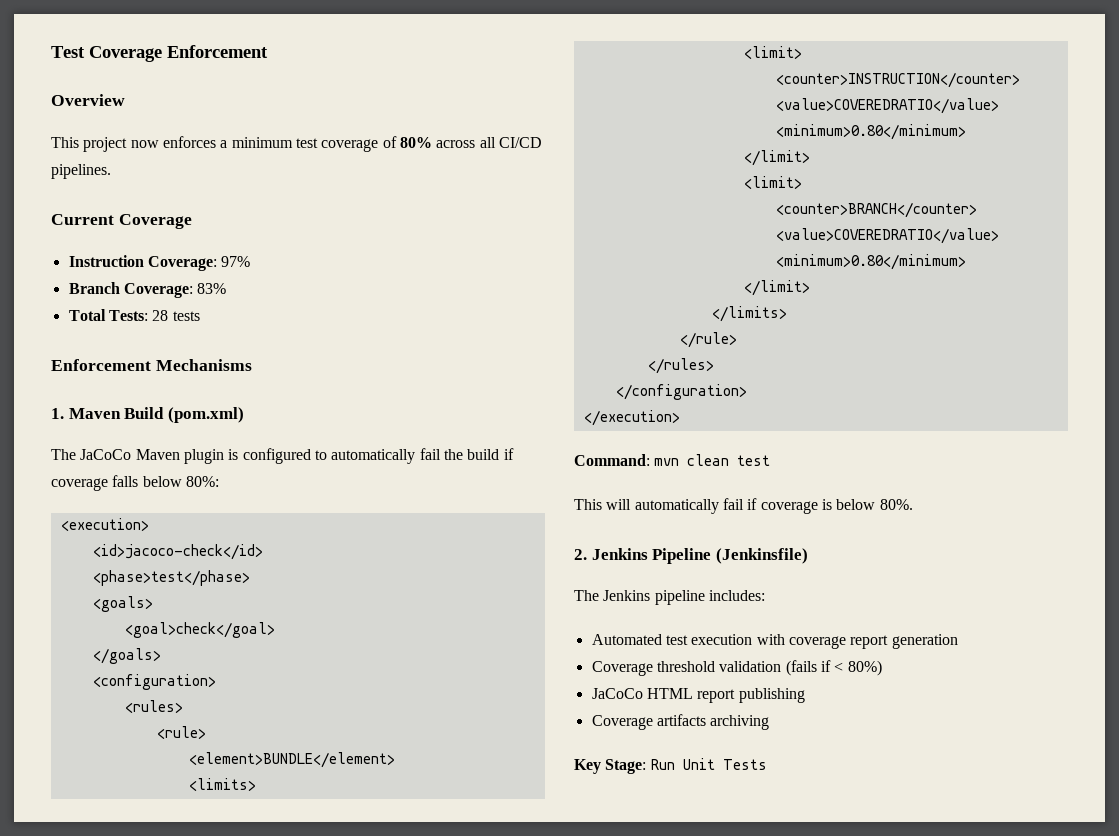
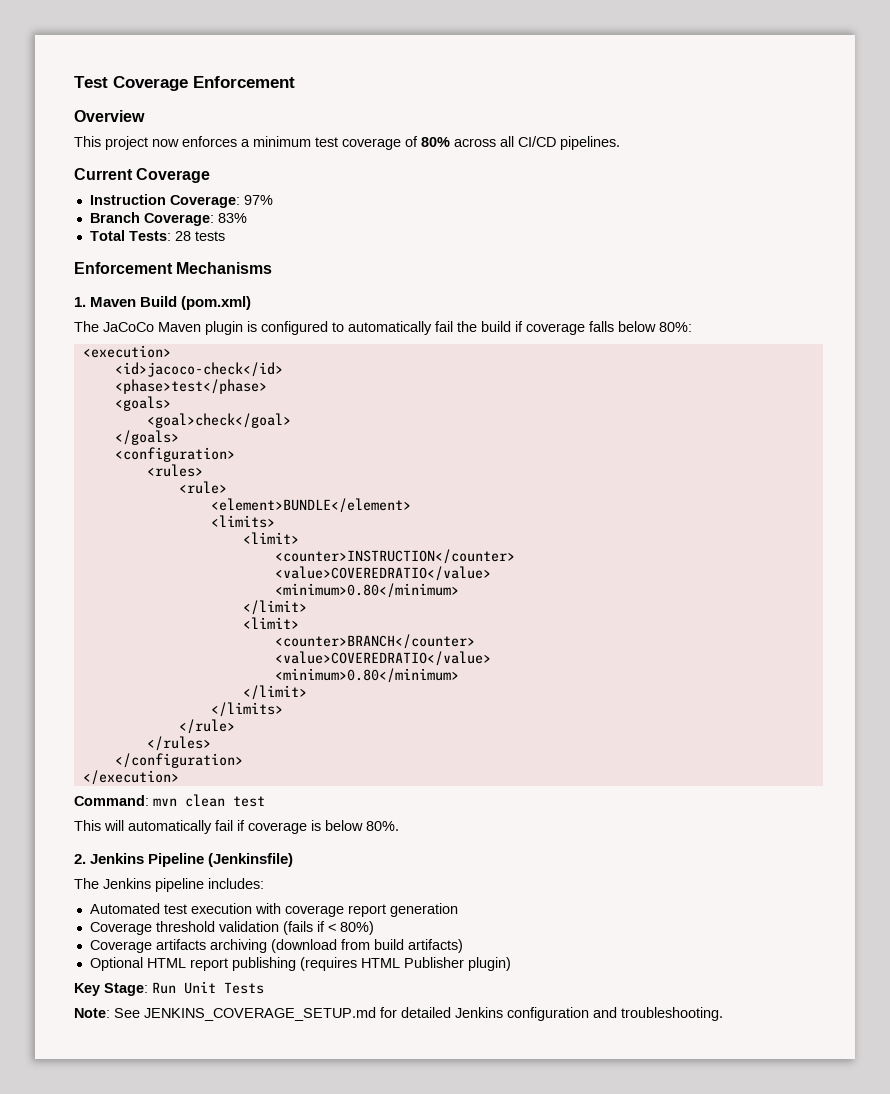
[591,688,643,699] JaCoCo -> [89,939,463,953] [89,957,143,971] Coverage artifacts archiving (download from build artifacts) // Optional
[591,714,770,730] // Coverage artifacts archiving -> [299,957,511,971] (requires HTML Publisher plugin)
(767, 764) none -> [74,1007,723,1021] // Note: See JENKINS_COVERAGE_SETUP.md for detailed Jenkins configuration and troubleshooting.

